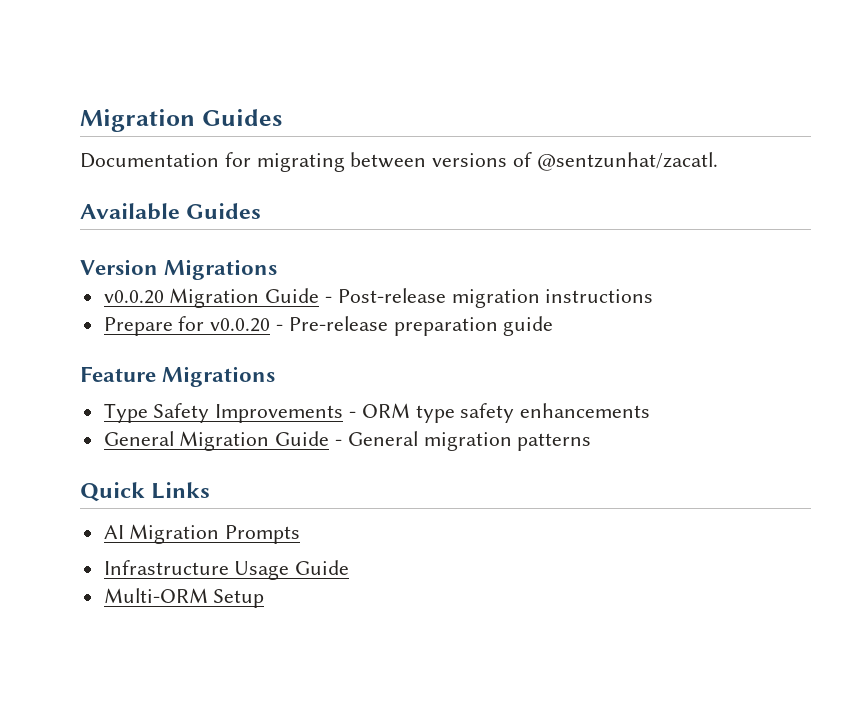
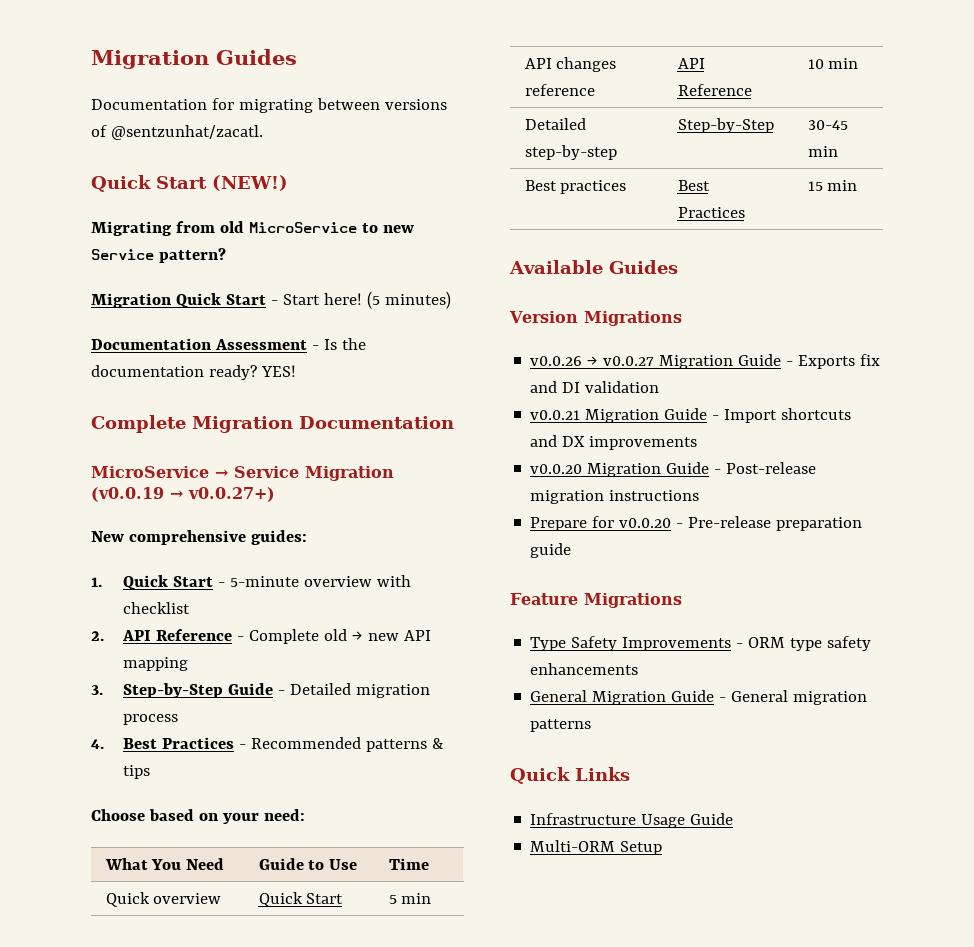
[80,203,262,220] [80,259,278,280] Available Guides // Version Migrations -> [91,175,288,192] [91,221,414,236] [91,248,226,263] [91,291,451,309] [91,338,366,350] [91,365,296,380] [91,415,454,433] [91,466,394,481] [91,487,275,502] [91,530,307,545] [91,575,412,590] [123,602,191,614] [91,629,432,644] [123,657,189,671] [91,683,431,698] [123,714,179,725] [91,737,444,752] [123,765,151,779] [91,809,305,824] [104,858,225,870] [258,858,358,870] [388,858,429,870] [105,892,222,907] [258,892,344,907] [388,893,432,904] [524,57,617,72] [524,84,595,96] [677,58,705,69] [677,84,752,96] [807,58,859,69] [524,118,586,130] [524,145,617,160] [677,118,774,133] [807,120,848,130] [807,146,838,157] [524,180,627,194] [677,180,710,191] [677,207,745,218] [807,180,858,191] [509,260,678,274] [509,311,682,326] [530,354,881,369] [530,381,660,393] [530,408,852,423] [530,435,698,450] Quick Start (NEW!) // Migrating from old MicroService to new Service pattern? // Migration Quick Start - Start here! (5 minutes) // Documentation Assessment - Is the documentation ready? YES! // Complete Migration Documentation // MicroService → Service Migration (v0.0.19 → v0.0.27+) // New comprehensive guides: // 1. Quick Start - 5-minute overview with checklist // 2. API Reference - Complete old → new API mapping // 3. Step-by-Step Guide - Detailed migration process // 4. Best Practices - Recommended patterns & tips // Choose based on your need: // What You Need | Guide to Use | Time // Quick overview | Quick Start | 5 min // API changes reference | API Reference | 10 min // Detailed step-by-step | Step-by-Step | 30-45 min // Best practices | Best Practices | 15 min // Available Guides // Version Migrations // v0.0.26 → v0.0.27 Migration Guide - Exports fix and DI validation // v0.0.21 Migration Guide - Import shortcuts and DX improvements
[103,524,301,544] // AI Migration Prompts -> (630, 774) none

